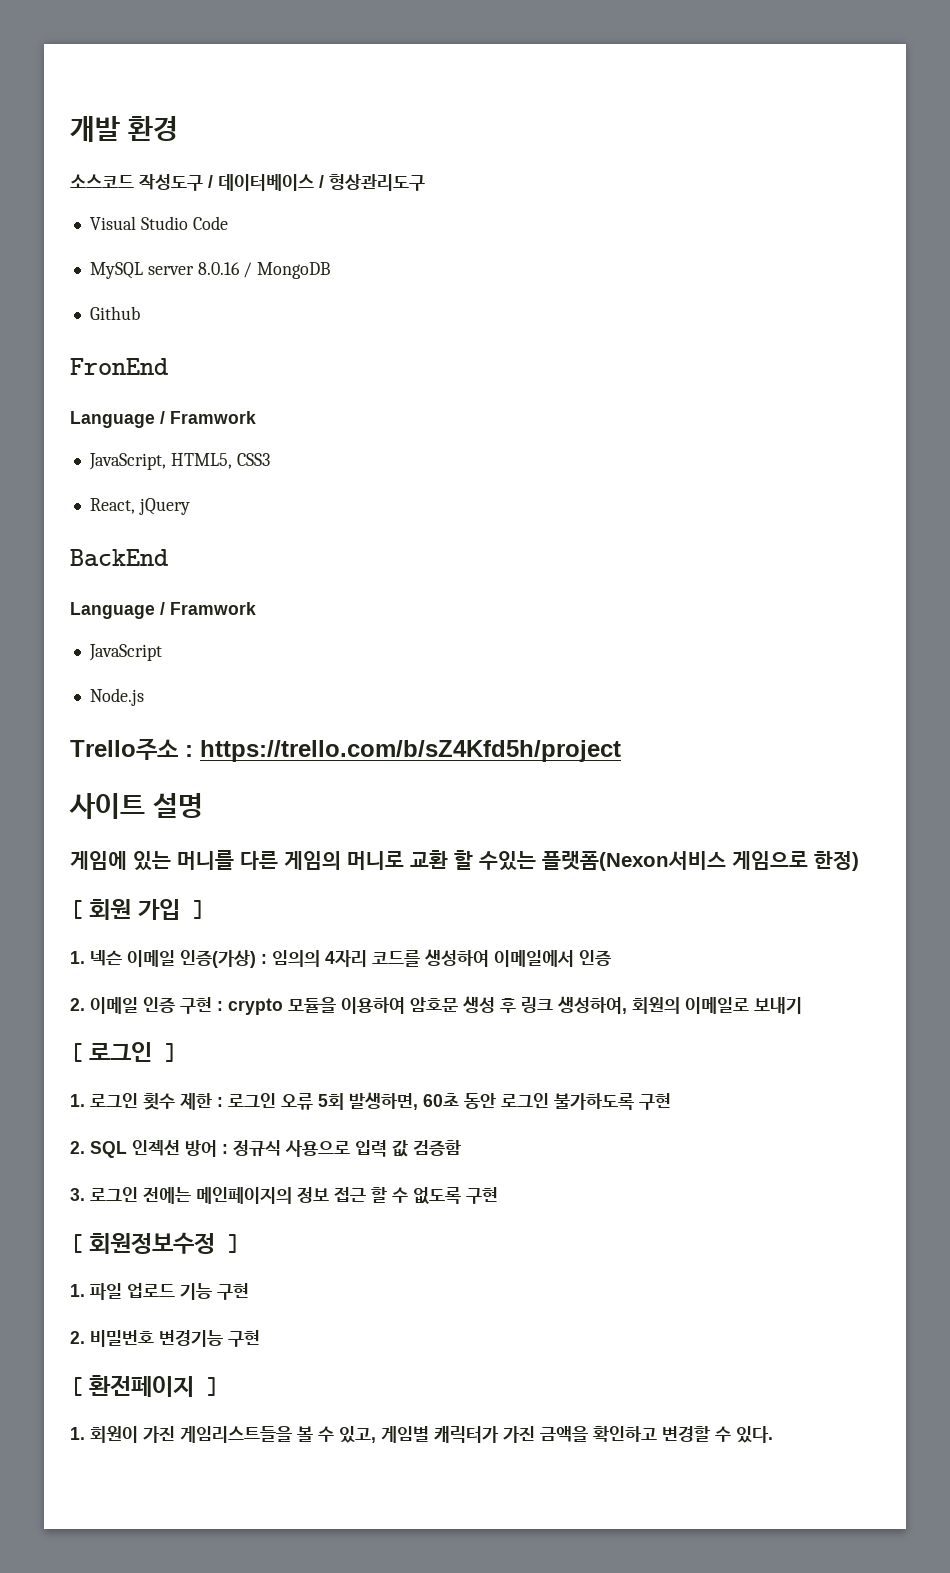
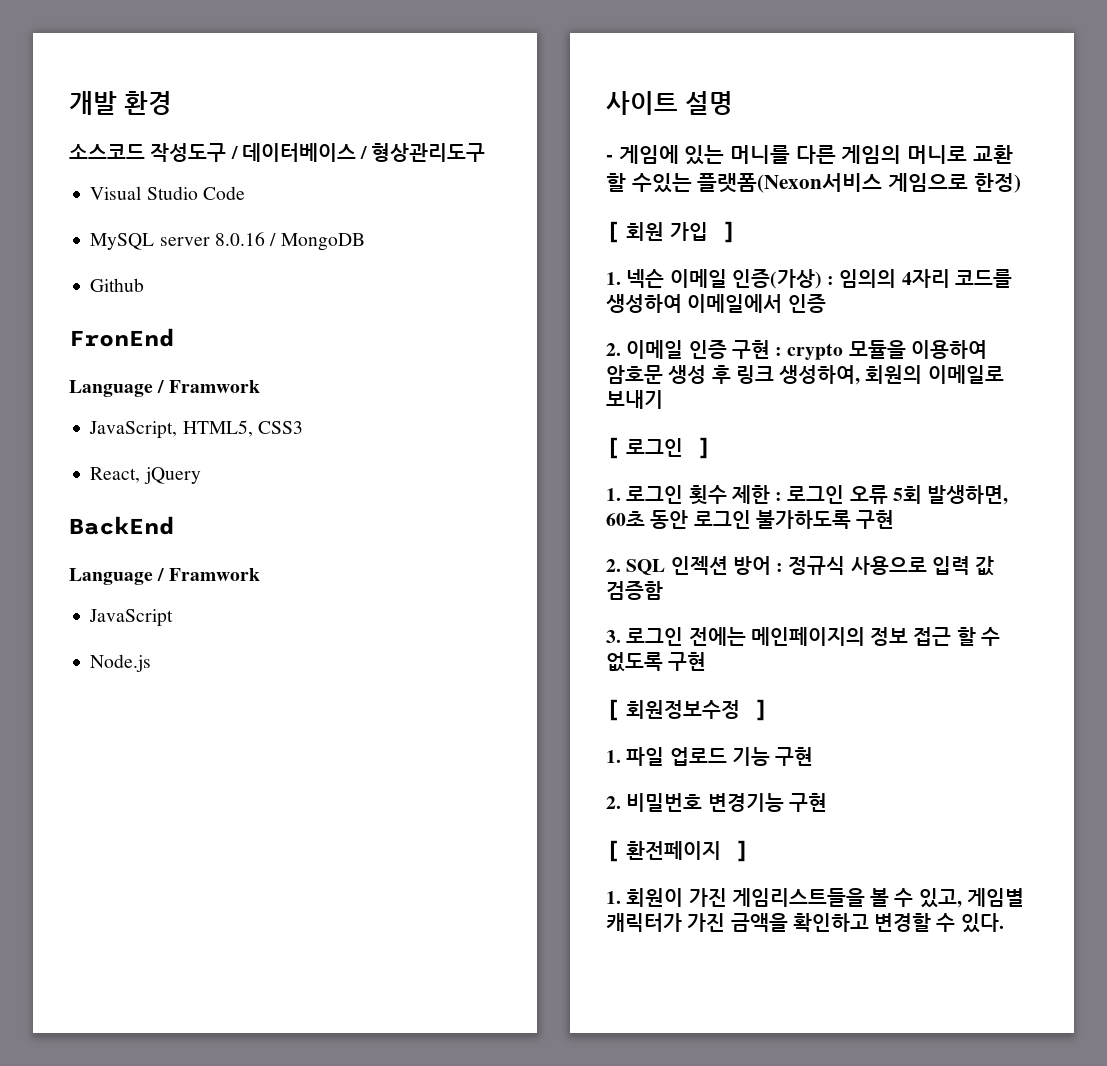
[70,738,621,762] // Trello주소 : https://trello.com/b/sZ4Kfd5h/project -> (152, 663) none
(203, 805) none -> [606,154,613,161] -

